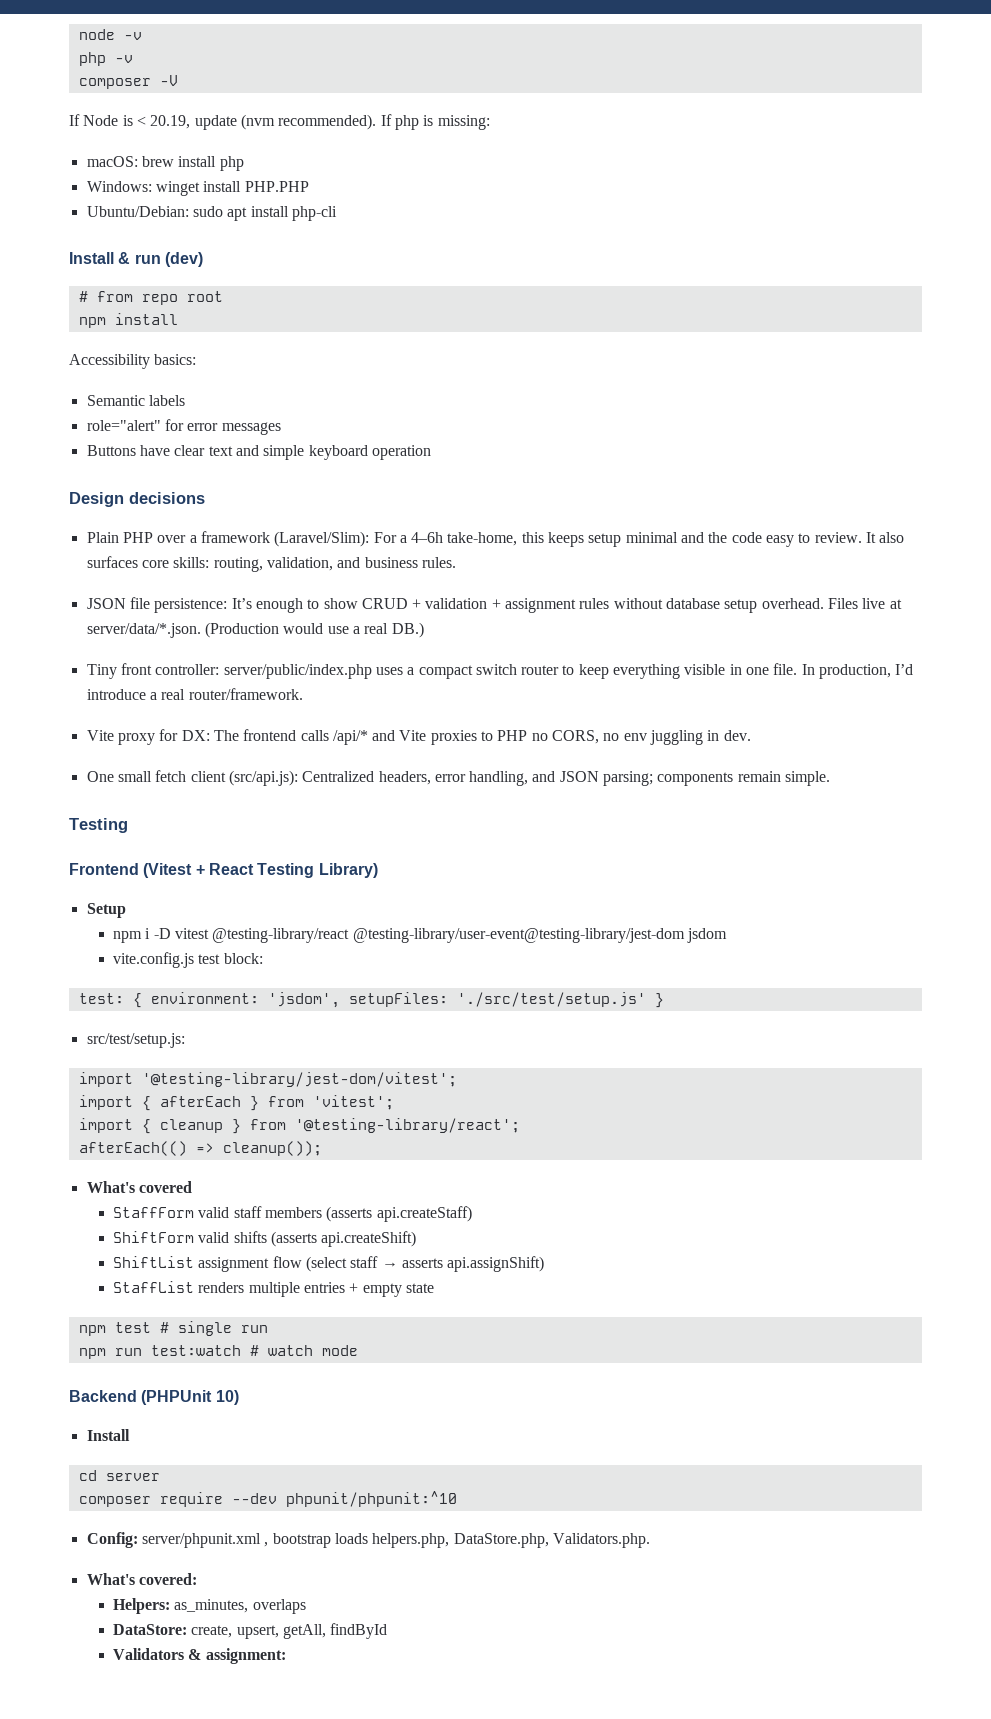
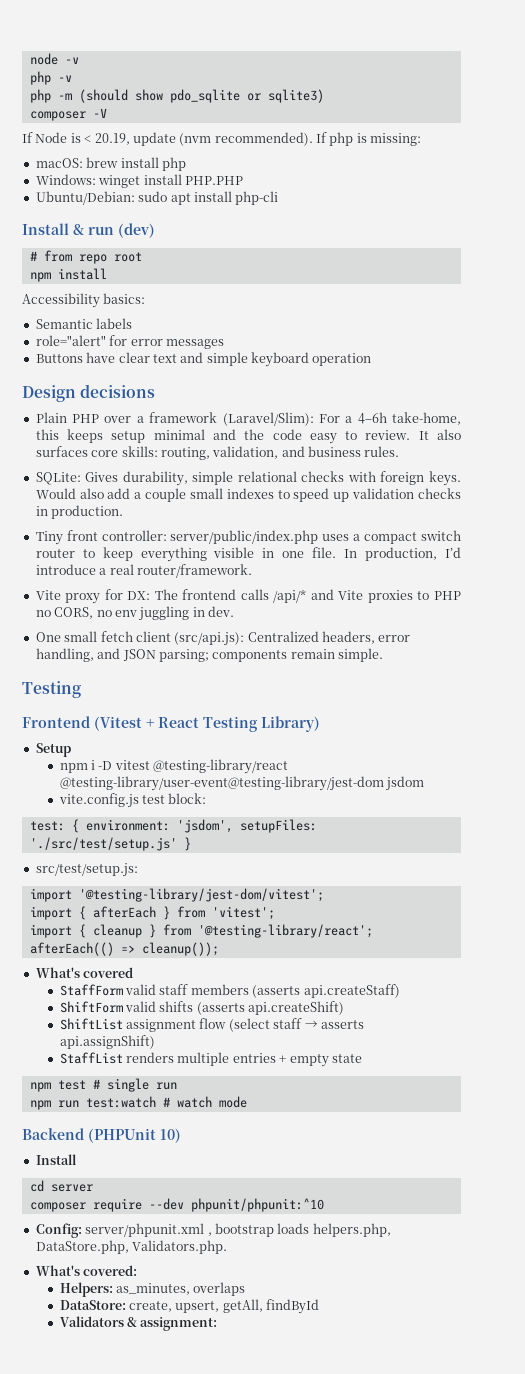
(133, 59) none -> [29,89,324,103] // php -m (should show pdo_sqlite or sqlite3)
[86,597,902,613] [86,622,424,638] JSON file persistence: It’s enough to show CRUD + validation + assignment rules without database setup overhead. Files live at server/data/*.json. (Production would use a real DB.) -> [35,471,461,486] [35,488,461,502] [35,505,124,519] SQLite: Gives durability, simple relational checks with foreign keys. Would also add a couple small indexes to speed up validation checks in production.

